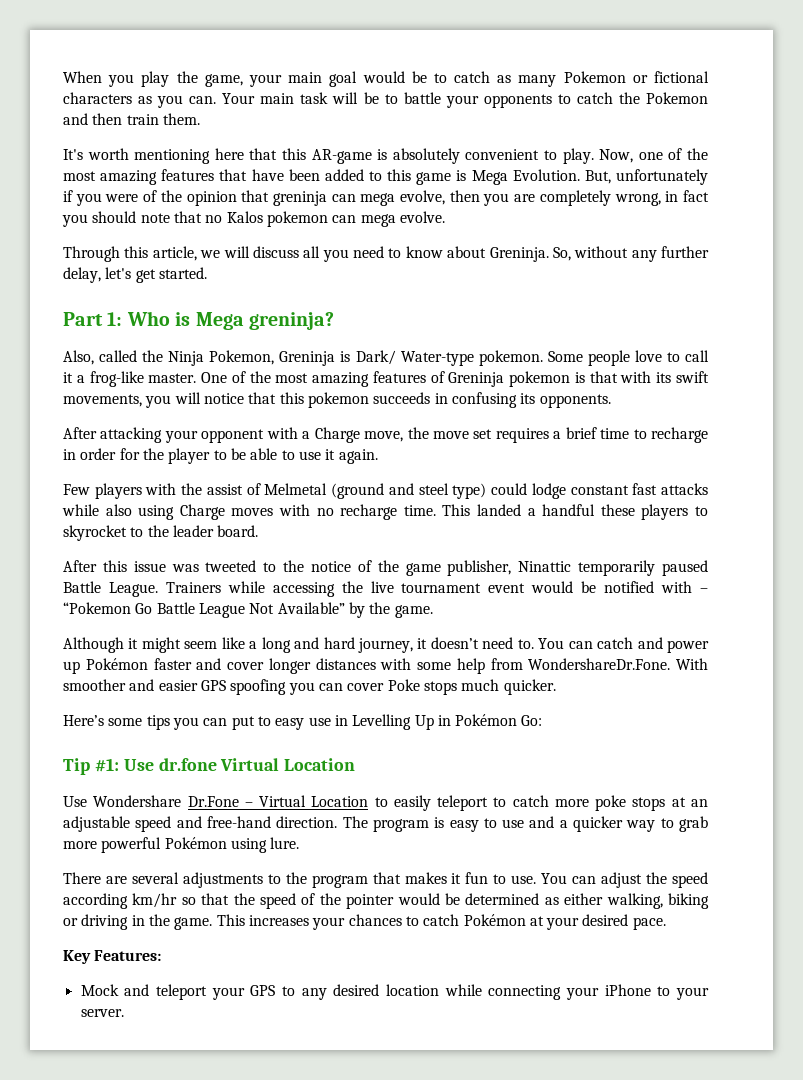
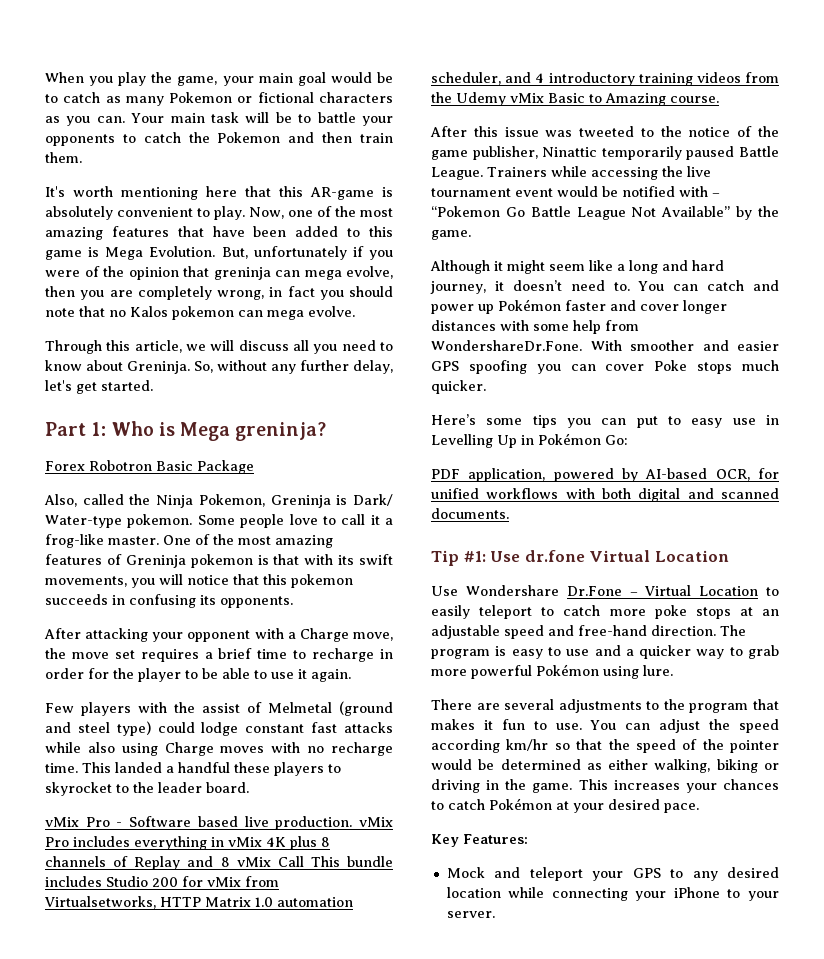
(334, 321) none -> [45,460,254,474] // Forex Robotron Basic Package
(259, 531) none -> [45,816,394,830] [45,836,330,850] [45,856,393,870] [45,876,279,887] [44,896,353,909] [431,72,779,86] [431,92,719,106] // vMix Pro - Software based live production. vMix Pro includes everything in vMix 4K plus 8 channels of Replay and 8 vMix Call This bundle includes Studio 200 for vMix from Virtualsetworks, HTTP Matrix 1.0 automation scheduler, and 4 introductory training videos from the Udemy vMix Basic to Amazing course.
(543, 720) none -> [431,468,779,482] [431,488,779,502] [431,508,509,519] // PDF application, powered by AI-based OCR, for unified workflows with both digital and scanned documents.

